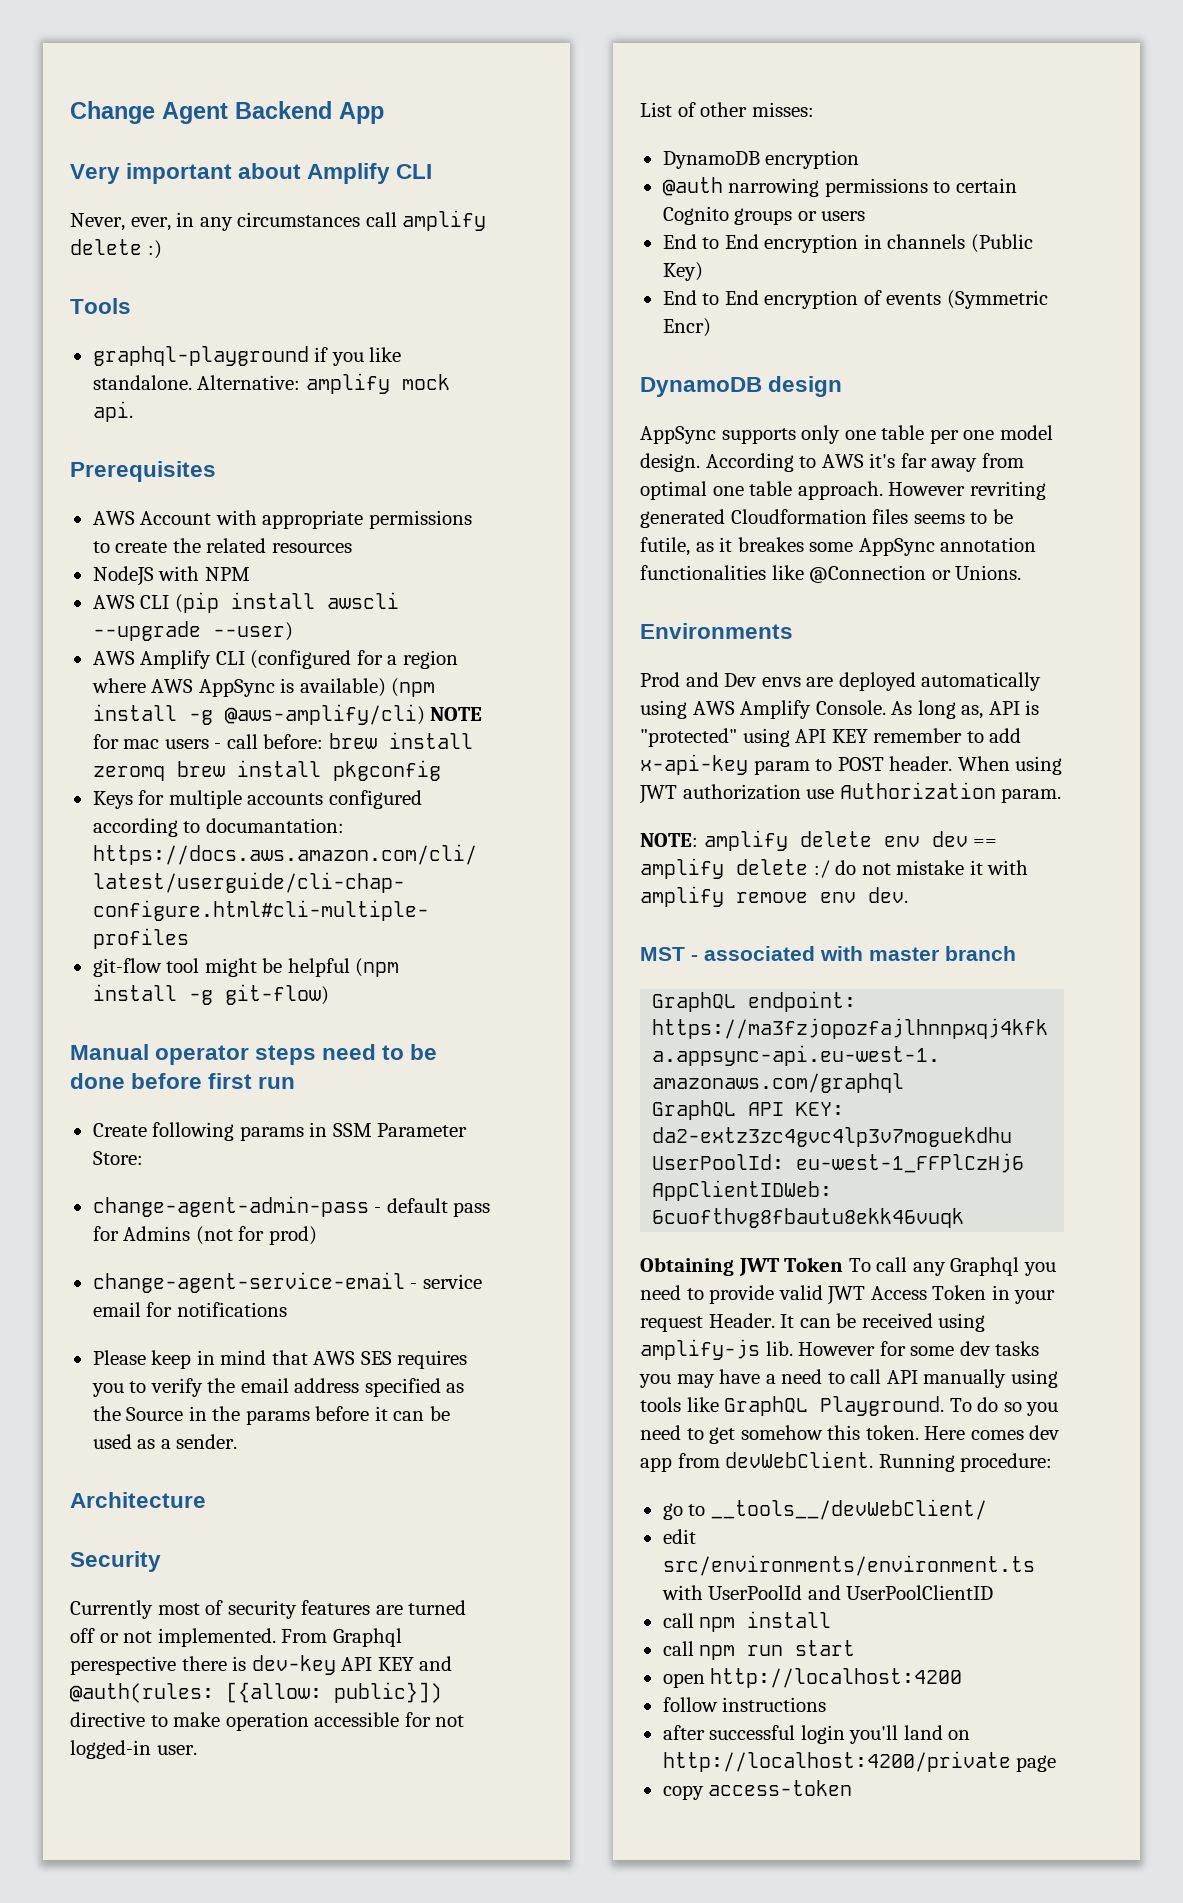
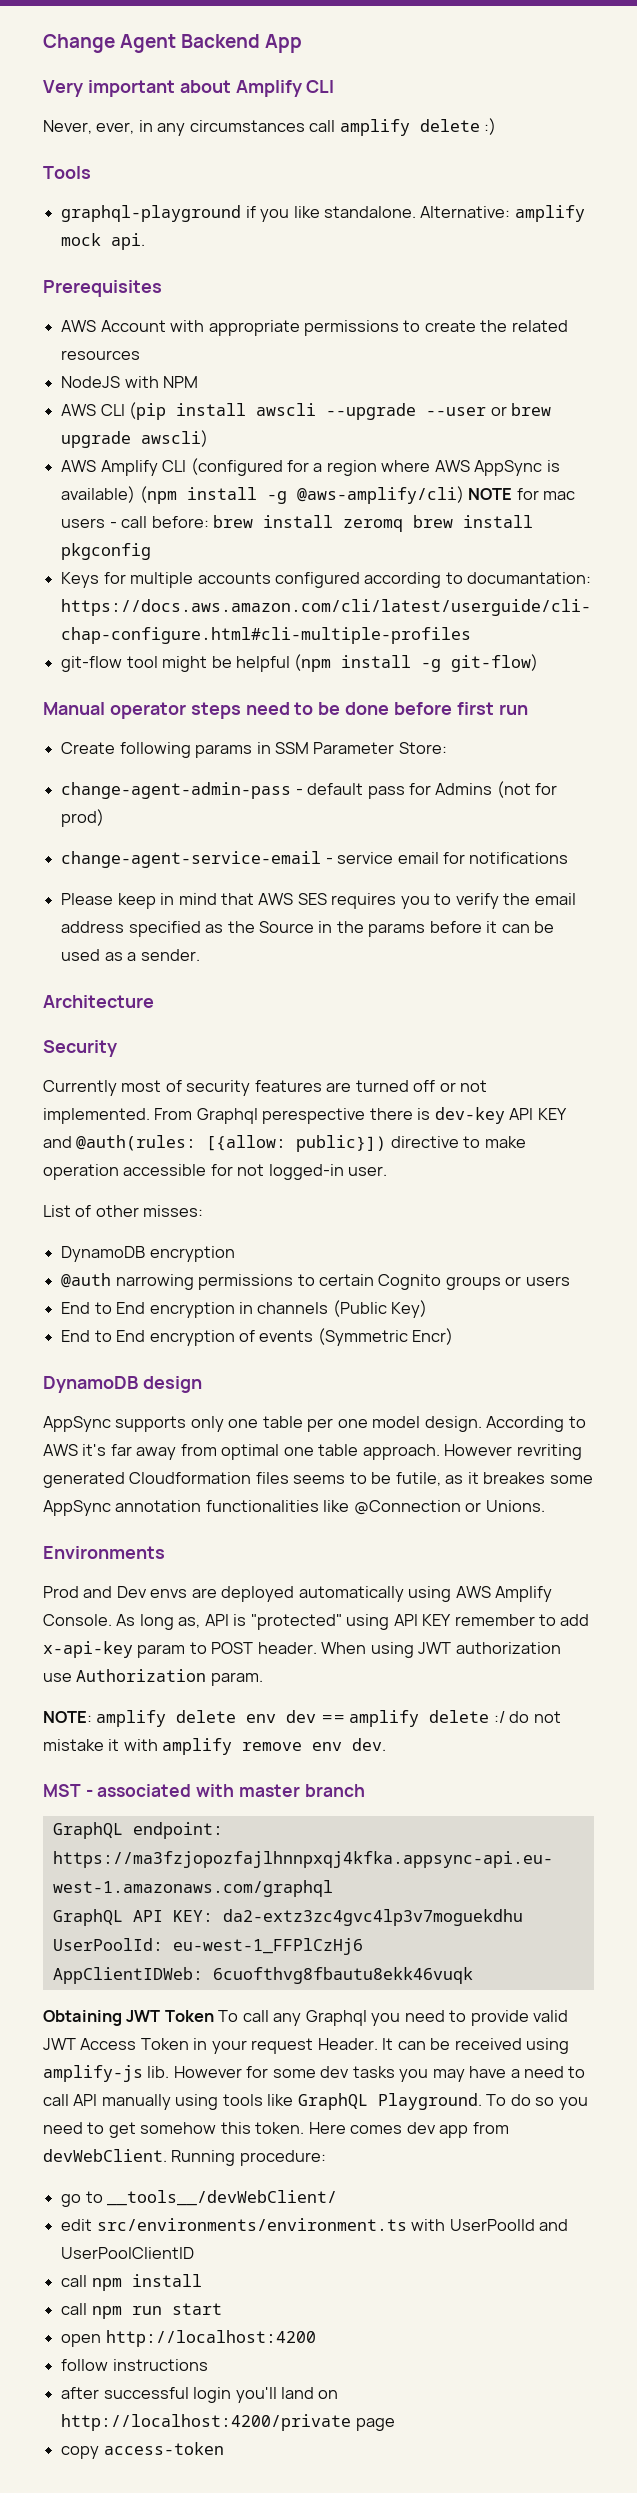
[212,622,293,641] --user) -> [426,403,551,416] [61,430,209,448] --user or brew upgrade awscli)

